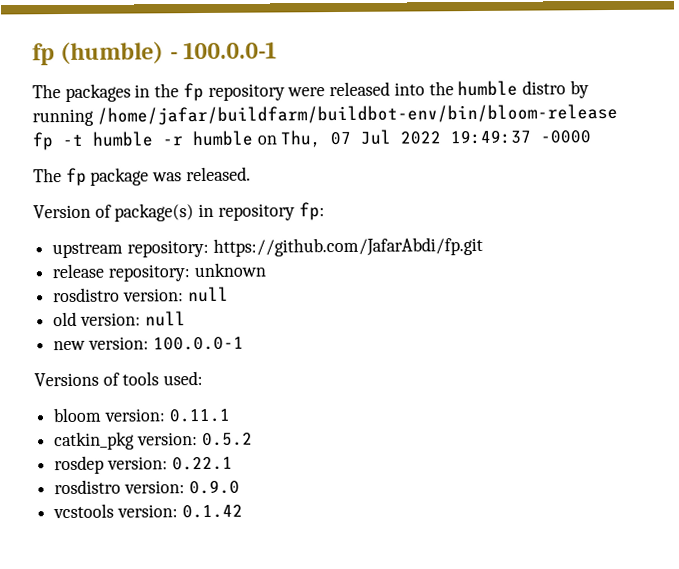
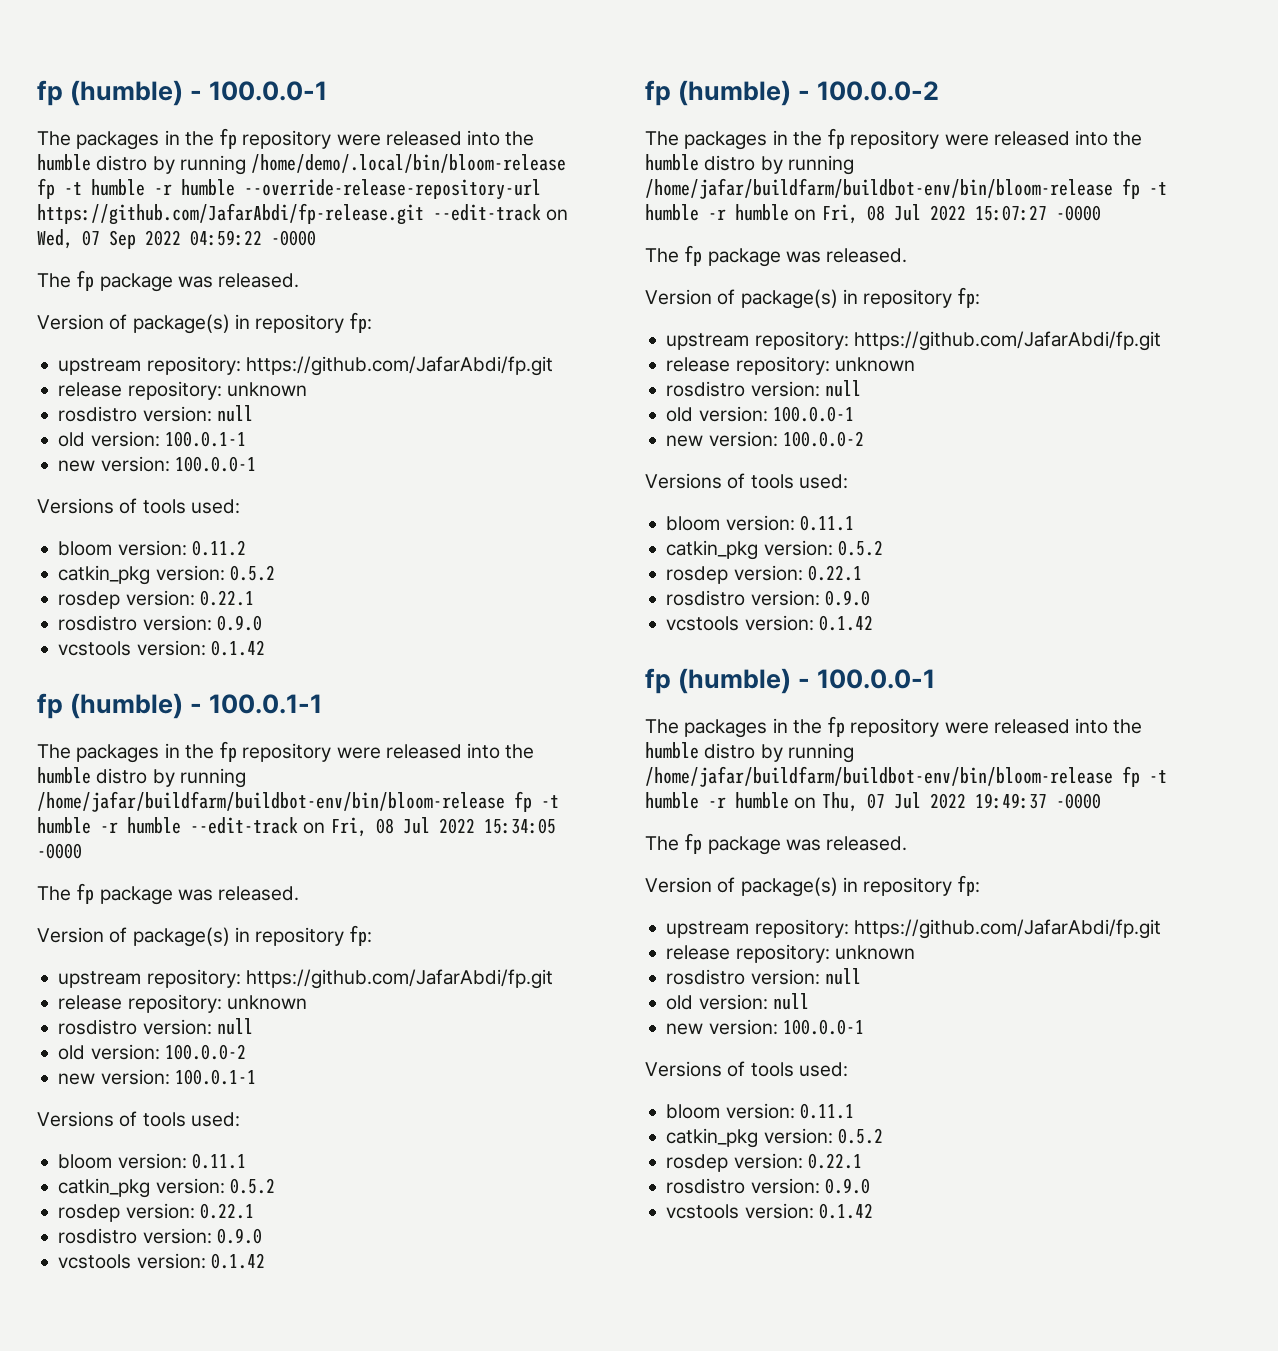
[32,41,278,66] fp (humble) - 100.0.0-1 -> [37,80,328,106] [37,128,535,150] [37,154,567,175] [37,178,541,200] [37,203,569,225] [37,229,316,249] [37,270,300,292] [37,312,373,334] [58,356,553,376] [58,381,307,400] [58,405,253,422] [58,431,246,447] [58,456,256,472] [37,498,240,514] [58,540,246,556] [58,565,275,585] [58,590,254,609] [58,615,262,631] [58,640,265,656] [37,693,323,719] [37,741,535,763] [37,767,246,788] [37,791,559,812] [37,817,556,837] [37,843,82,859] [37,883,300,905] [37,925,373,947] [58,969,553,989] [58,994,307,1013] [58,1018,253,1035] [58,1044,246,1060] [58,1069,256,1085] [37,1111,240,1127] [58,1153,246,1169] [58,1178,275,1198] [58,1203,254,1222] [58,1228,262,1244] [58,1253,265,1269] [645,80,940,106] [645,128,1143,150] [645,154,854,175] [645,178,1167,199] [645,204,1101,224] [645,245,908,267] [645,287,981,309] [666,331,1161,351] [666,356,915,375] [666,380,861,397] [666,406,854,422] [666,431,864,447] [645,473,848,489] [666,515,854,531] [666,540,883,560] [666,565,862,584] [666,590,870,606] [666,615,873,631] [645,668,936,694] fp (humble) - 100.0.0-1 // The packages in the fp repository were released into the humble distro by running /home/demo/.local/bin/bloom-release fp -t humble -r humble --override-release-repository-url https://github.com/JafarAbdi/fp-release.git --edit-track on Wed, 07 Sep 2022 04:59:22 -0000 // The fp package was released. // Version of package(s) in repository fp: // upstream repository: https://github.com/JafarAbdi/fp.git // release repository: unknown // rosdistro version: null // old version: 100.0.1-1 // new version: 100.0.0-1 // Versions of tools used: // bloom version: 0.11.2 // catkin_pkg version: 0.5.2 // rosdep version: 0.22.1 // rosdistro version: 0.9.0 // vcstools version: 0.1.42 // fp (humble) - 100.0.1-1 // The packages in the fp repository were released into the humble distro by running /home/jafar/buildfarm/buildbot-env/bin/bloom-release fp -t humble -r humble --edit-track on Fri, 08 Jul 2022 15:34:05 -0000 // The fp package was released. // Version of package(s) in repository fp: // upstream repository: https://github.com/JafarAbdi/fp.git // release repository: unknown // rosdistro version: null // old version: 100.0.0-2 // new version: 100.0.1-1 // Versions of tools used: // bloom version: 0.11.1 // catkin_pkg version: 0.5.2 // rosdep version: 0.22.1 // rosdistro version: 0.9.0 // vcstools version: 0.1.42 // fp (humble) - 100.0.0-2 // The packages in the fp repository were released into the humble distro by running /home/jafar/buildfarm/buildbot-env/bin/bloom-release fp -t humble -r humble on Fri, 08 Jul 2022 15:07:27 -0000 // The fp package was released. // Version of package(s) in repository fp: // upstream repository: https://github.com/JafarAbdi/fp.git // release repository: unknown // rosdistro version: null // old version: 100.0.0-1 // new version: 100.0.0-2 // Versions of tools used: // bloom version: 0.11.1 // catkin_pkg version: 0.5.2 // rosdep version: 0.22.1 // rosdistro version: 0.9.0 // vcstools version: 0.1.42 // fp (humble) - 100.0.0-1

